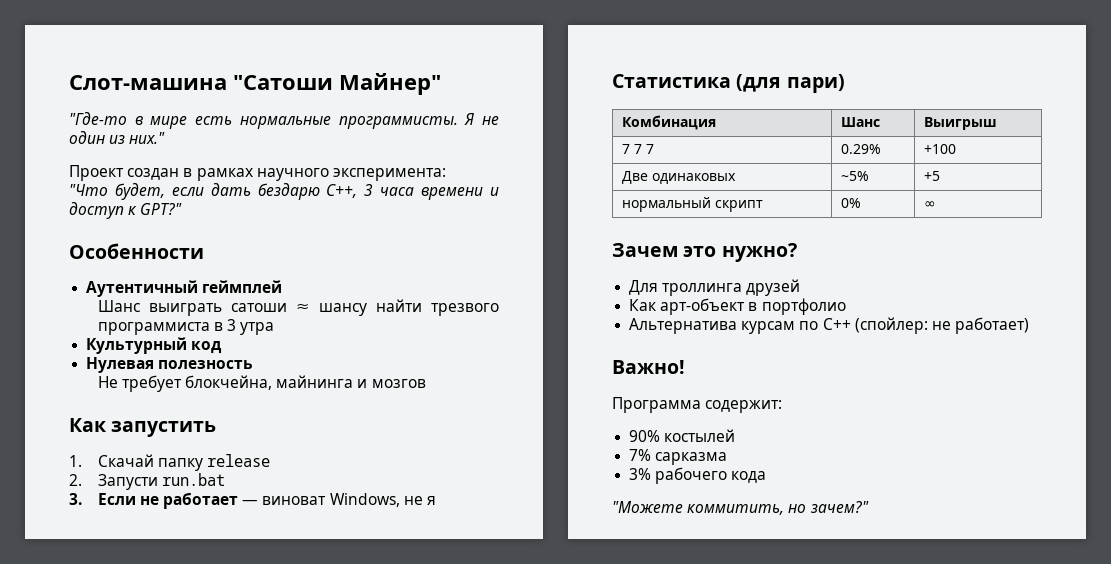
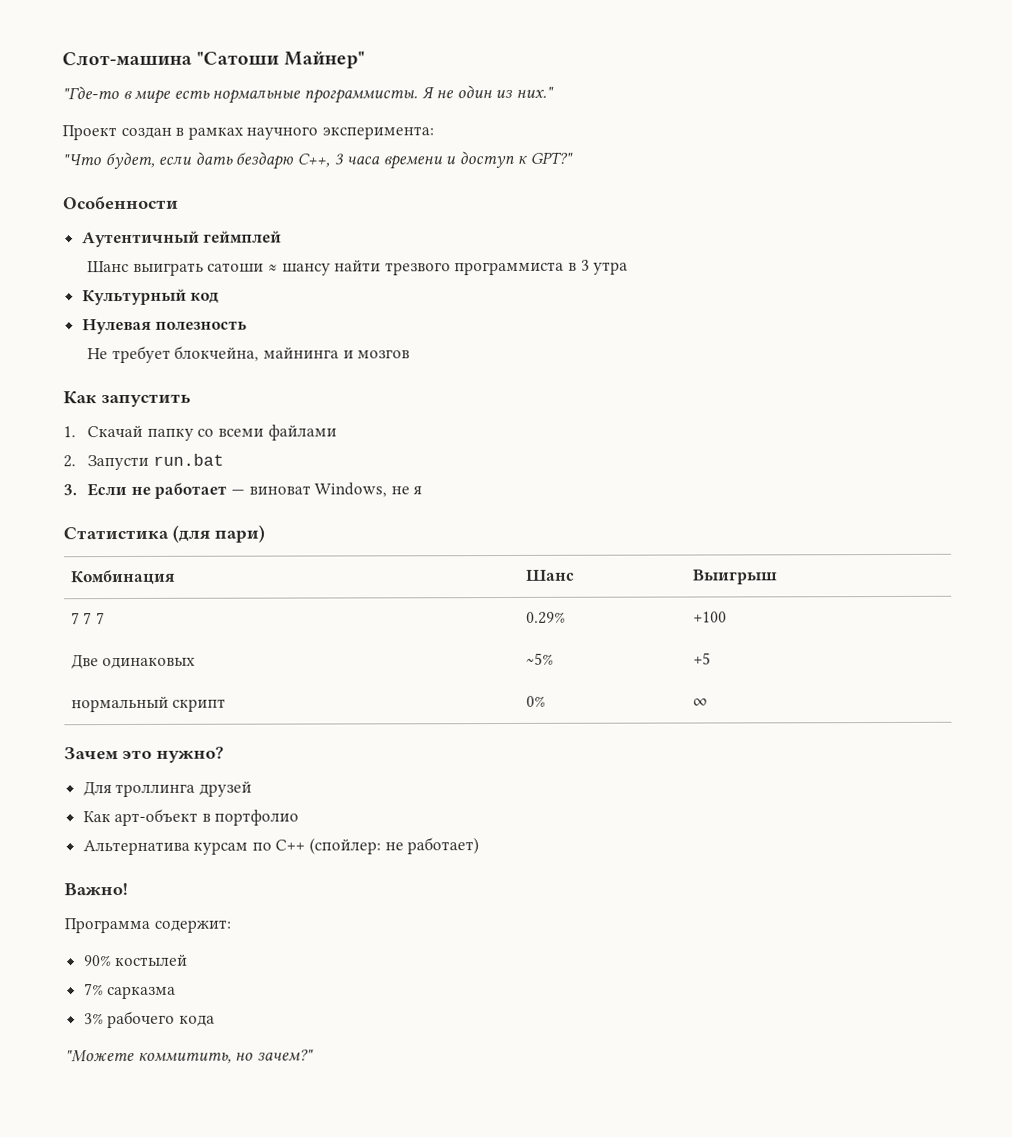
[206,454,270,467] release -> [197,424,337,441] со всеми файлами

